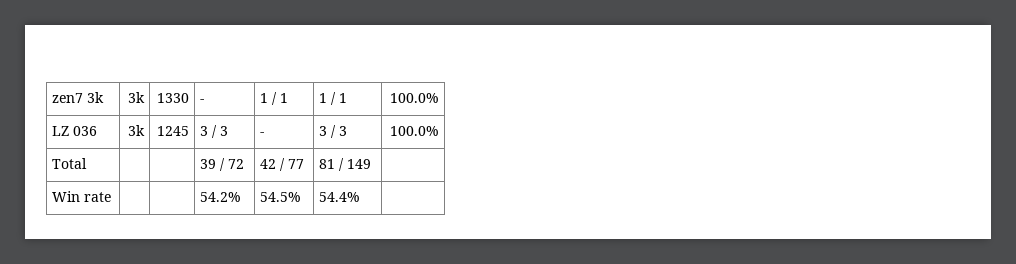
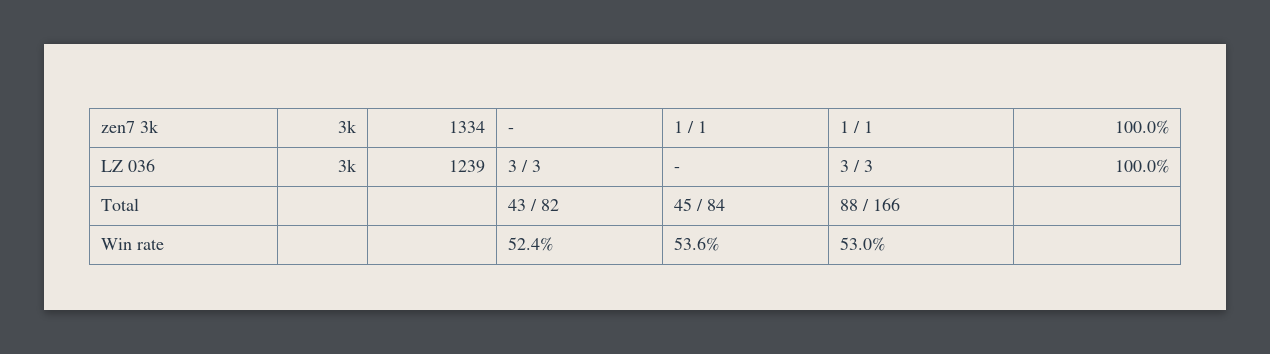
[156,93,189,103] 1330 -> [449,121,486,133] 1334
[156,126,189,136] 1245 -> [449,160,486,173] 1239
[200,158,245,171] [260,158,305,171] [319,158,372,171] 39 / 72 | 42 / 77 | 81 / 149 -> [507,199,559,211] [673,198,725,211] [839,198,900,211] 43 / 82 | 45 / 84 | 88 / 166
[200,192,242,202] [260,192,302,202] [319,192,361,202] 54.2% | 54.5% | 54.4% -> [507,237,553,251] [673,237,719,251] [839,237,885,251] 52.4% | 53.6% | 53.0%

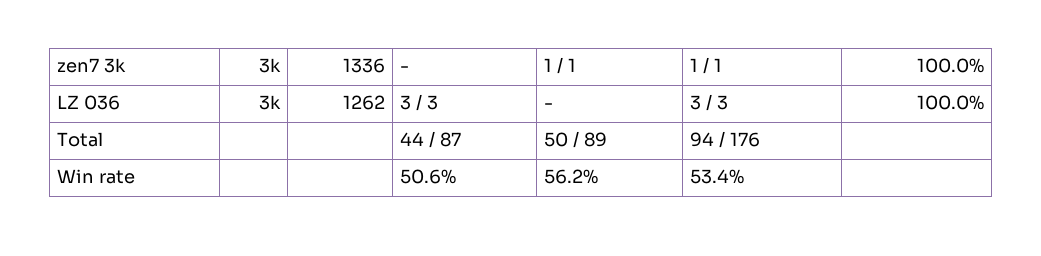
[449,121,486,133] 1334 -> [342,58,385,73] 1336
[449,160,486,173] 1239 -> [342,95,385,110] 1262
[507,199,559,211] [673,198,725,211] [839,198,900,211] 43 / 82 | 45 / 84 | 88 / 166 -> [400,131,461,148] [544,131,607,148] [690,131,760,148] 44 / 87 | 50 / 89 | 94 / 176
[507,237,553,251] [673,237,719,251] [839,237,885,251] 52.4% | 53.6% | 53.0% -> [400,169,457,184] [544,169,599,184] [690,169,745,184] 50.6% | 56.2% | 53.4%

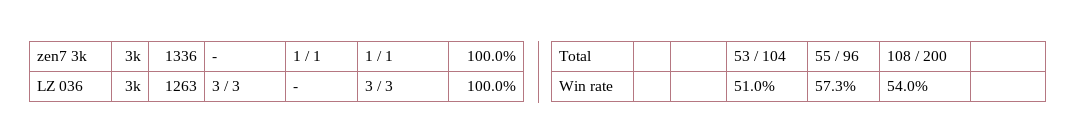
[342,95,385,110] 1262 -> [164,81,197,91] 1263
[400,131,461,148] [544,131,607,148] [690,131,760,148] 44 / 87 | 50 / 89 | 94 / 176 -> [734,51,787,61] [815,51,860,61] [887,51,948,61] 53 / 104 | 55 / 96 | 108 / 200
[400,169,457,184] [544,169,599,184] [690,169,745,184] 50.6% | 56.2% | 53.4% -> [734,81,776,91] [815,81,857,91] [887,81,929,91] 51.0% | 57.3% | 54.0%

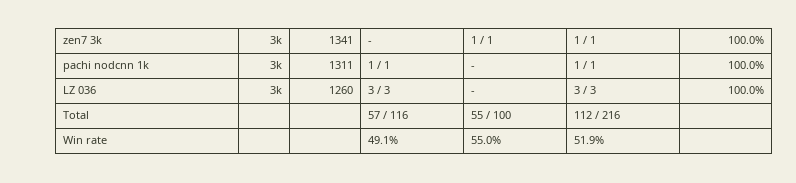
[164,51,197,61] 1336 -> [329,36,354,44] 1341
(516, 56) none -> [62,61,149,72] [270,61,283,69] [329,61,354,69] [367,61,390,69] [470,66,475,69] [573,61,596,69] [728,61,765,69] // pachi nodcnn 1k | 3k | 1311 | 1 / 1 | - | 1 / 1 | 100.0%
[164,81,197,91] 1263 -> [329,86,354,94] 1260
[734,51,787,61] 53 / 104 -> [367,111,408,119] 57 / 116
[843,51,860,61] [887,51,948,61] 96 | 108 / 200 -> [492,111,511,119] [573,111,620,119] 100 | 112 / 216
[734,81,776,91] [815,81,857,91] [887,81,929,91] 51.0% | 57.3% | 54.0% -> [367,136,398,144] [470,136,501,144] [573,136,604,144] 49.1% | 55.0% | 51.9%

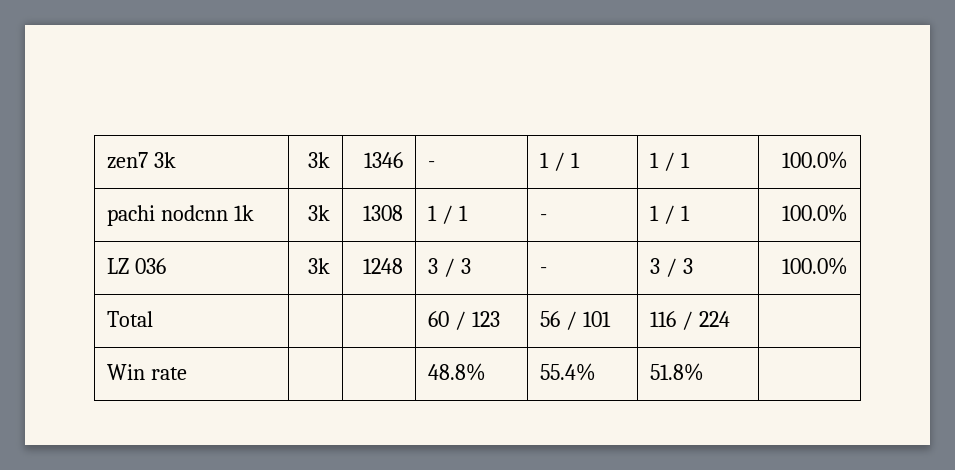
[329,36,354,44] 1341 -> [364,152,404,168] 1346
[329,61,354,69] 1311 -> [363,205,404,221] 1308
[329,86,354,94] 1260 -> [363,258,404,274] 1248
[367,111,408,119] [470,111,511,119] [573,111,620,119] 57 / 116 | 55 / 100 | 112 / 216 -> [427,311,500,330] [539,311,611,330] [649,311,730,330] 60 / 123 | 56 / 101 | 116 / 224
[367,136,398,144] [470,136,501,144] [573,136,604,144] 49.1% | 55.0% | 51.9% -> [427,363,486,381] [539,363,596,381] [649,363,704,381] 48.8% | 55.4% | 51.8%

